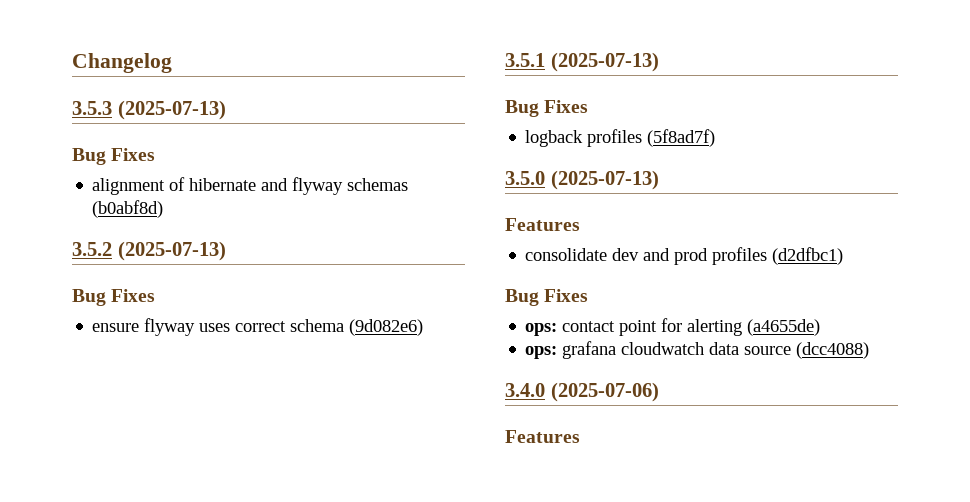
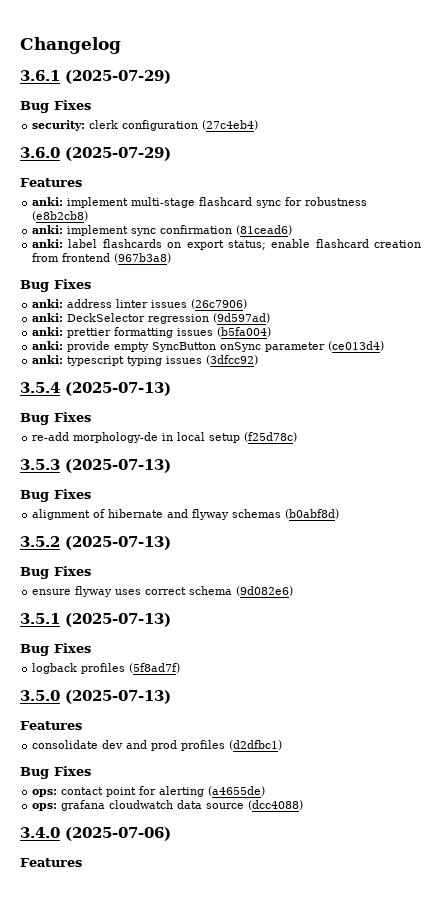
(172, 63) none -> [20,70,171,84] [20,100,91,113] [32,120,259,131] [20,147,171,161] [20,178,82,187] [32,197,368,208] [32,211,89,221] [32,225,293,236] [32,239,422,250] [32,253,172,263] [20,279,91,292] [32,299,248,309] [32,313,271,324] [32,327,272,338] [32,341,385,352] [32,355,259,366] [20,382,171,396] [20,412,91,425] [32,432,298,443] // 3.6.1 (2025-07-29) // Bug Fixes // security: clerk configuration (27c4eb4) // 3.6.0 (2025-07-29) // Features // anki: implement multi-stage flashcard sync for robustness (e8b2cb8) // anki: implement sync confirmation (81cead6) // anki: label flashcards on export status; enable flashcard creation from frontend (967b3a8) // Bug Fixes // anki: address linter issues (26c7906) // anki: DeckSelector regression (9d597ad) // anki: prettier formatting issues (b5fa004) // anki: provide empty SyncButton onSync parameter (ce013d4) // anki: typescript typing issues (3dfcc92) // 3.5.4 (2025-07-13) // Bug Fixes // re-add morphology-de in local setup (f25d78c)

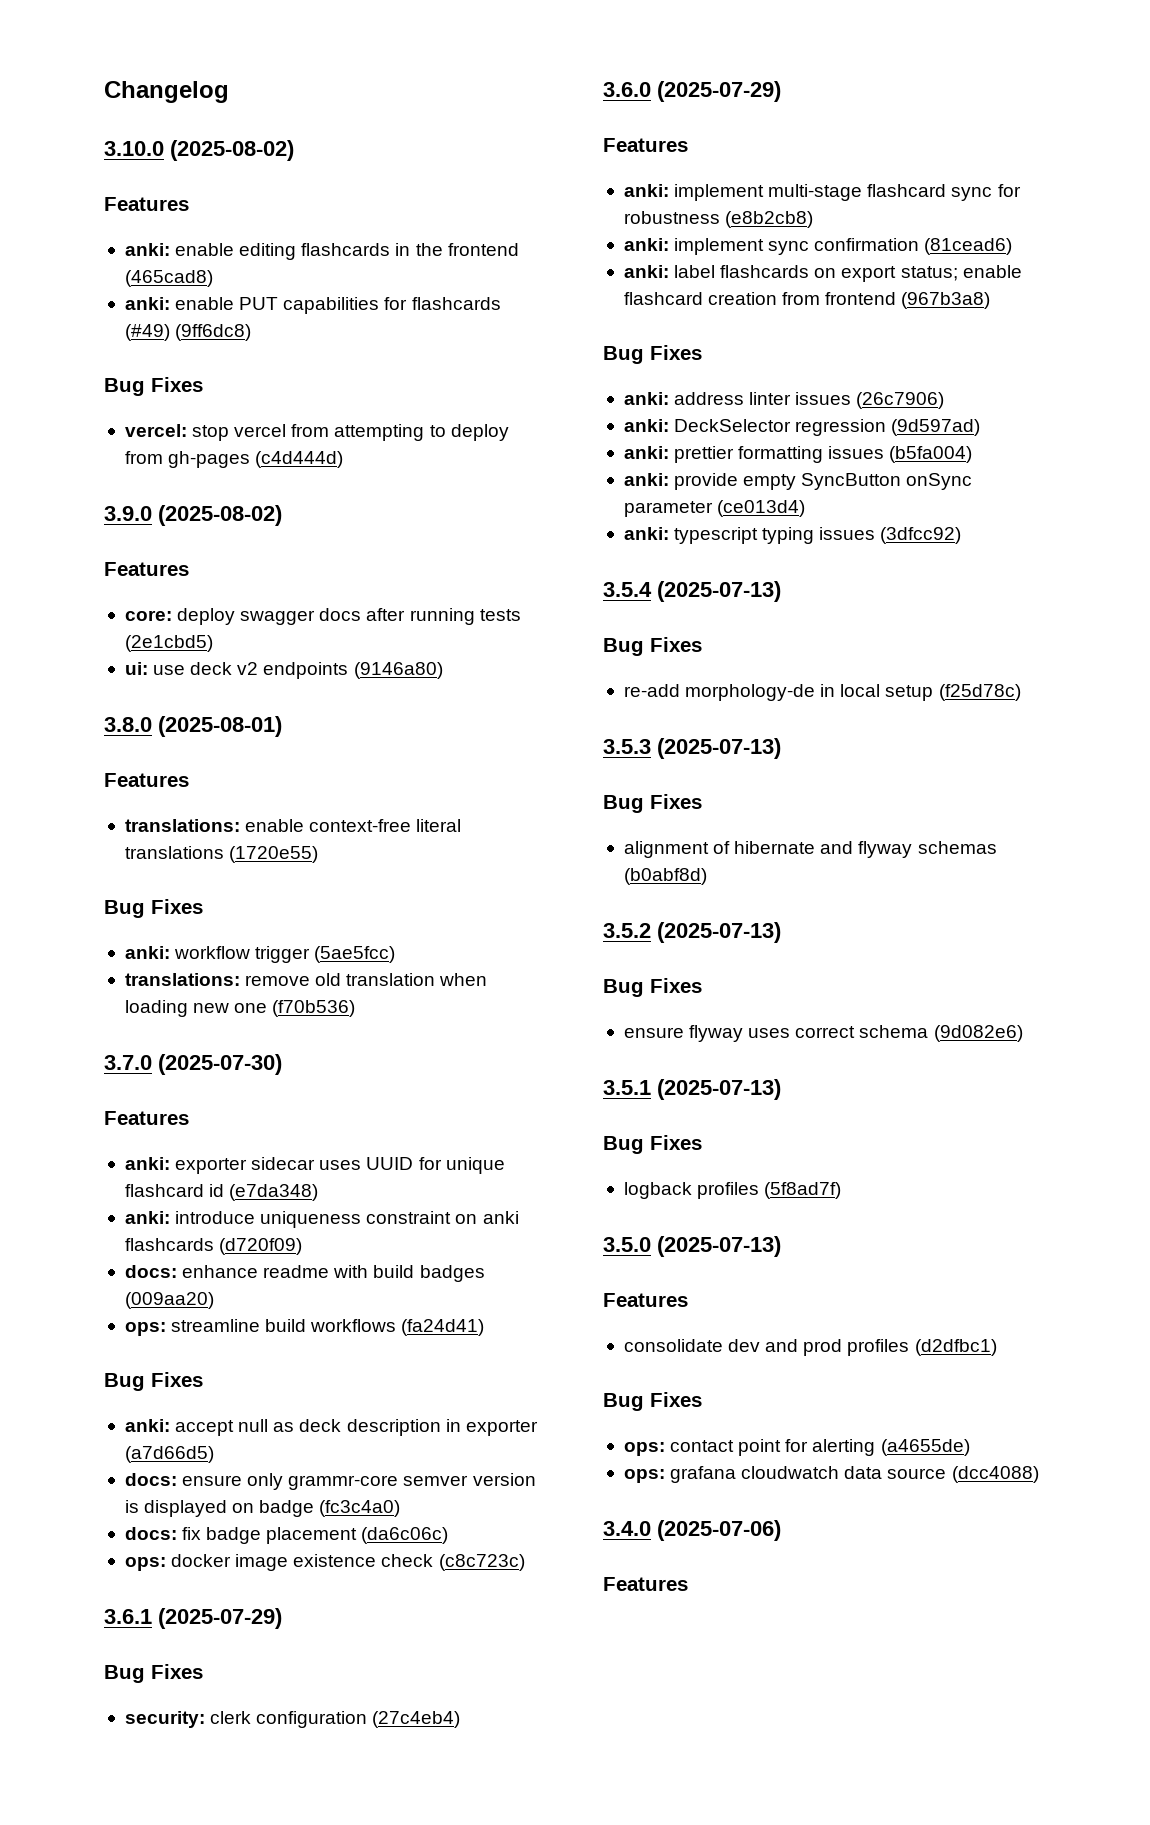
(121, 45) none -> [104,140,294,161] [104,197,189,211] [124,243,519,260] [124,270,213,287] [124,297,501,314] [124,324,252,341] [104,377,203,396] [124,424,509,441] [124,451,344,468] [104,505,282,526] [104,562,189,576] [124,608,521,625] [124,635,213,652] [124,662,443,679] [104,716,282,737] [104,773,189,787] [124,819,462,832] [124,846,319,863] [104,899,203,918] [124,946,396,963] [124,973,488,986] [124,1000,356,1017] [104,1054,282,1075] [104,1111,189,1125] [124,1157,505,1174] [124,1184,319,1201] [124,1211,519,1228] [124,1238,303,1255] [124,1265,485,1282] [124,1292,214,1309] [124,1319,485,1336] [104,1372,203,1391] [124,1419,538,1436] [124,1446,214,1463] [124,1473,536,1490] [124,1500,401,1517] [124,1527,449,1544] [124,1554,525,1571] // 3.10.0 (2025-08-02) // Features // anki: enable editing flashcards in the frontend (465cad8) // anki: enable PUT capabilities for flashcards (#49) (9ff6dc8) // Bug Fixes // vercel: stop vercel from attempting to deploy from gh-pages (c4d444d) // 3.9.0 (2025-08-02) // Features // core: deploy swagger docs after running tests (2e1cbd5) // ui: use deck v2 endpoints (9146a80) // 3.8.0 (2025-08-01) // Features // translations: enable context-free literal translations (1720e55) // Bug Fixes // anki: workflow trigger (5ae5fcc) // translations: remove old translation when loading new one (f70b536) // 3.7.0 (2025-07-30) // Features // anki: exporter sidecar uses UUID for unique flashcard id (e7da348) // anki: introduce uniqueness constraint on anki flashcards (d720f09) // docs: enhance readme with build badges (009aa20) // ops: streamline build workflows (fa24d41) // Bug Fixes // anki: accept null as deck description in exporter (a7d66d5) // docs: ensure only grammr-core semver version is displayed on badge (fc3c4a0) // docs: fix badge placement (da6c06c) // ops: docker image existence check (c8c723c)

